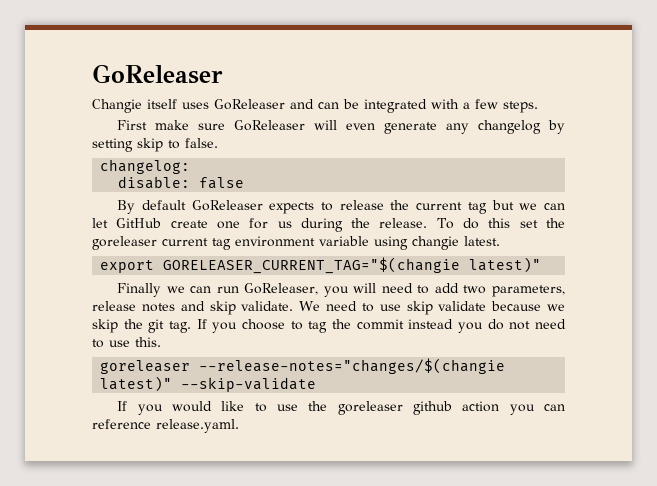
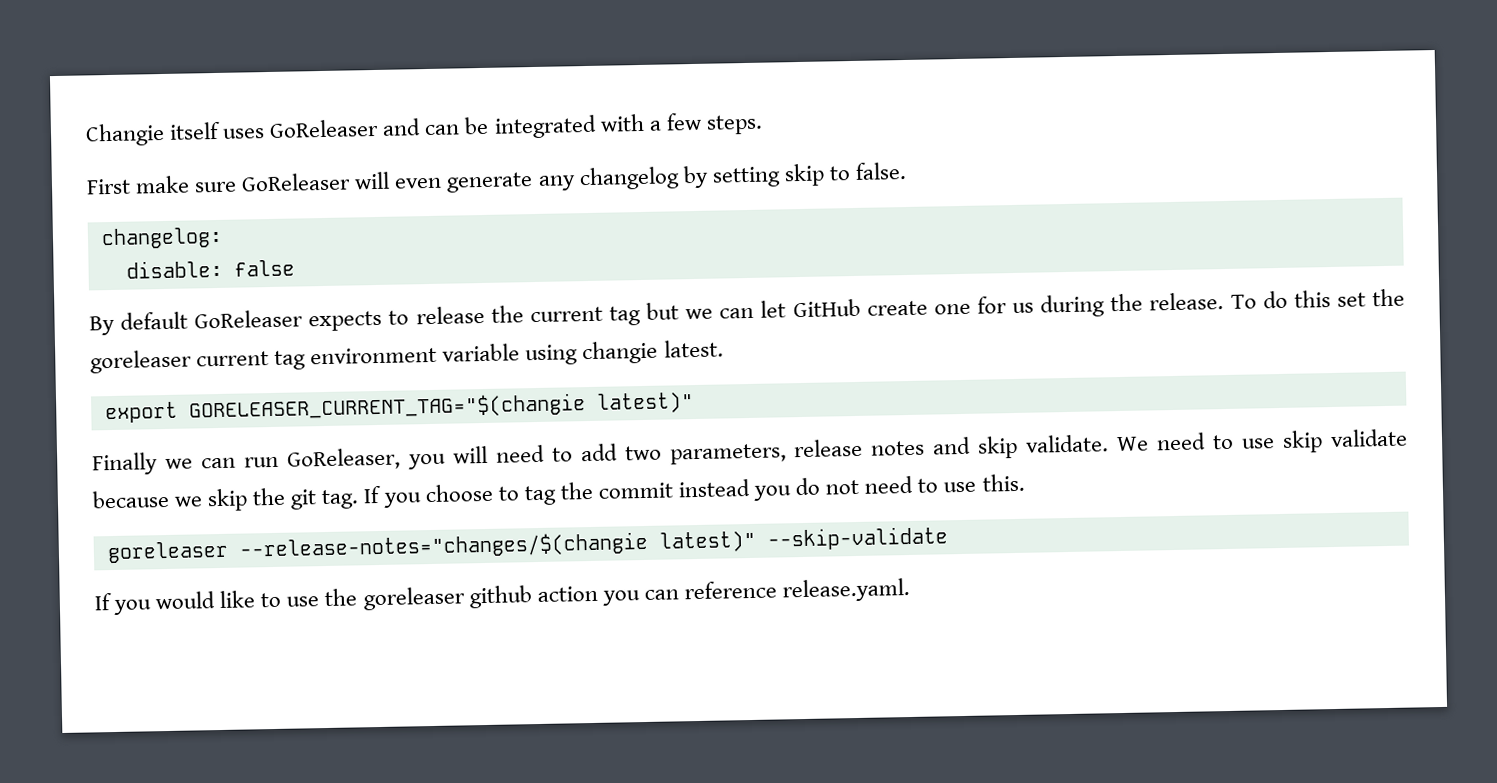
[92,64,223,84] GoReleaser // -> (85, 134) none

